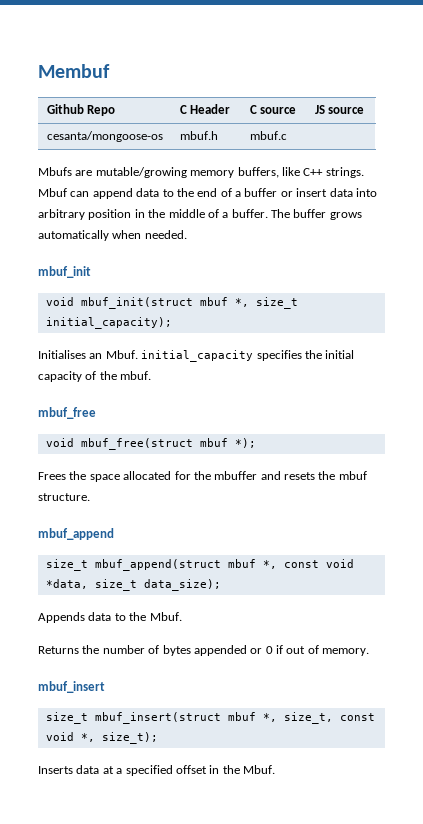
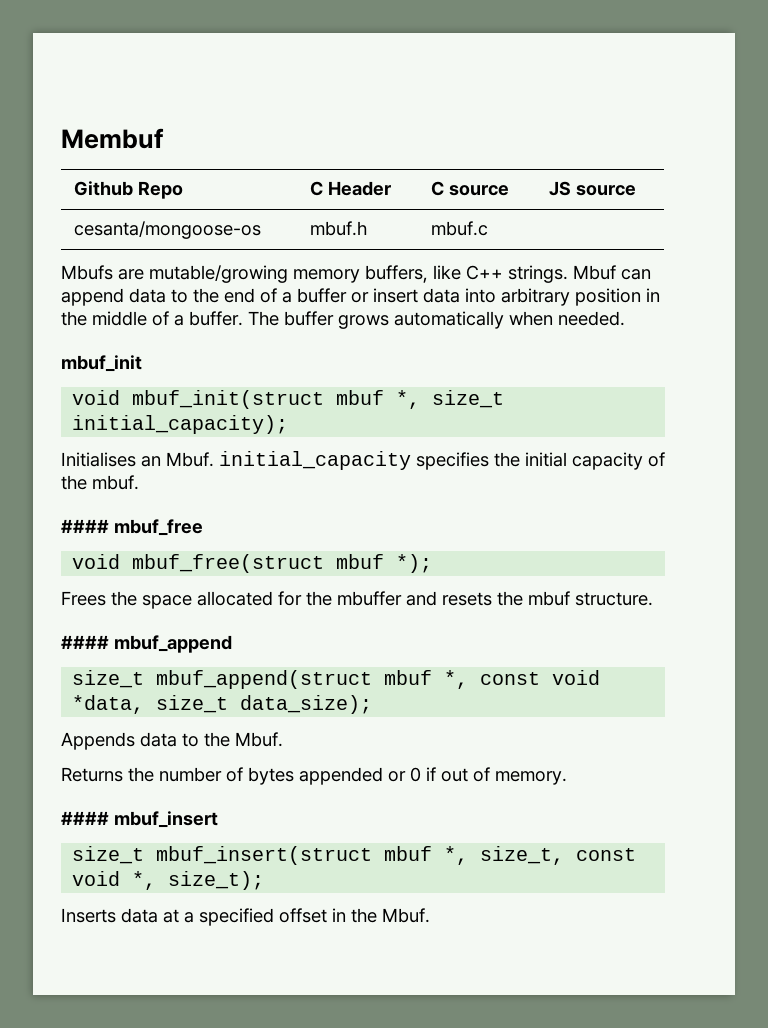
(152, 375) none -> [61,519,109,533] ####
(90, 497) none -> [61,635,109,649] ####
(370, 652) none -> [61,811,109,825] ####

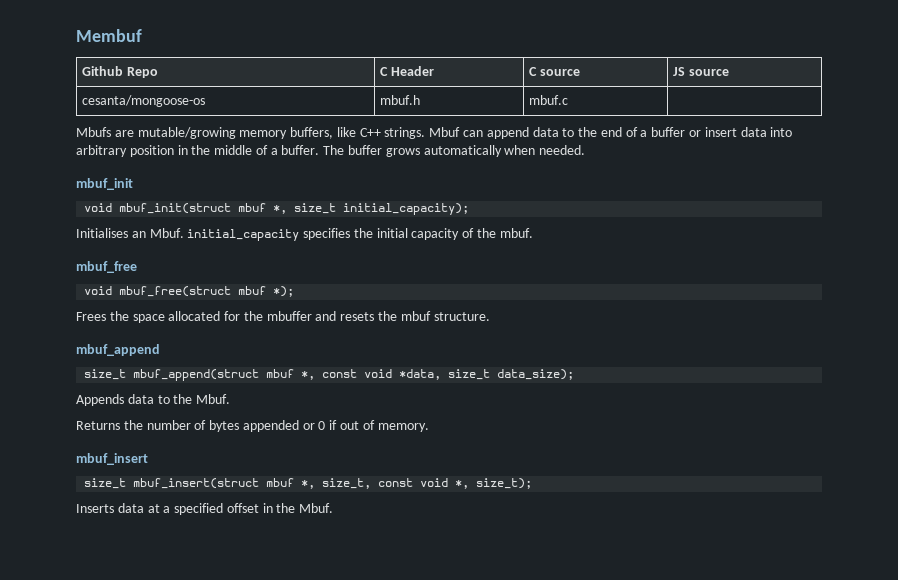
[61,519,109,533] #### -> (533, 233) none
[61,635,109,649] #### -> (490, 316) none
[61,811,109,825] #### -> (429, 427) none

